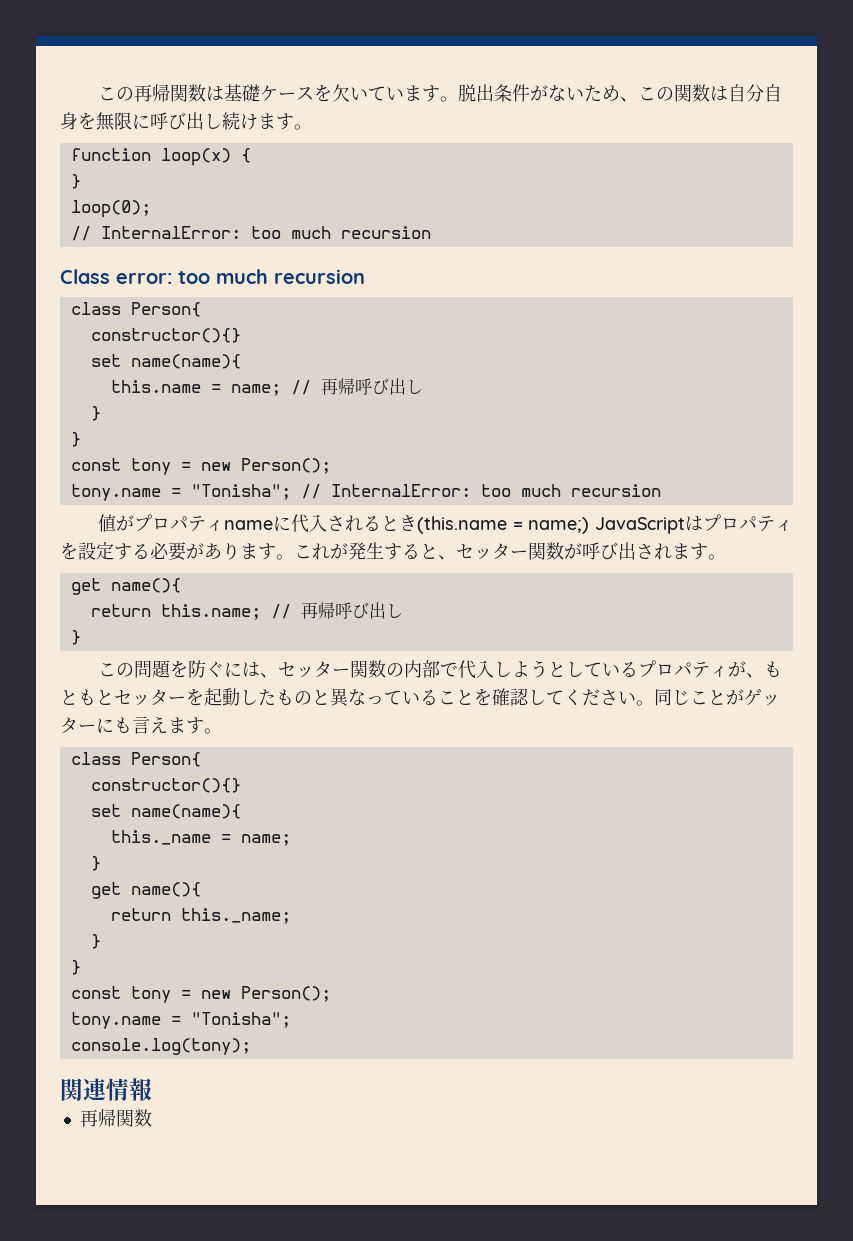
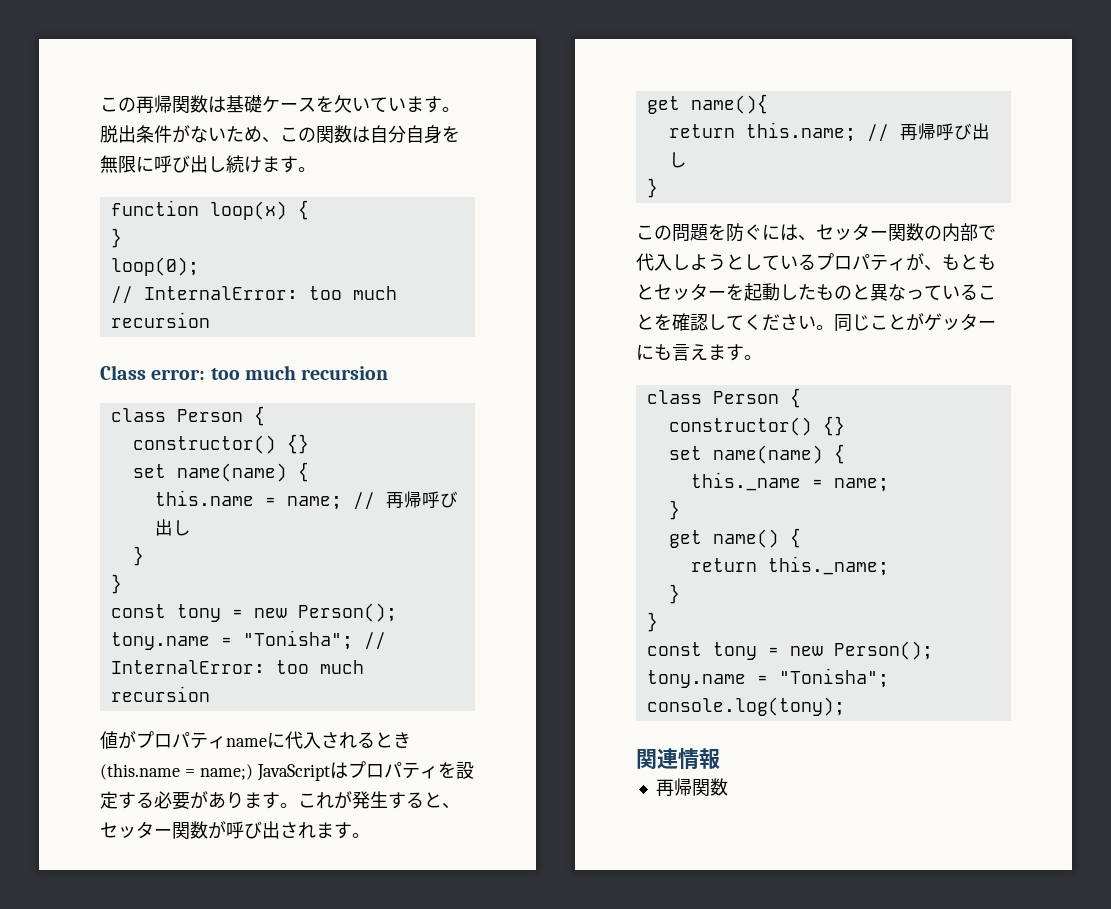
[130,302,201,317] [90,328,241,343] [90,354,241,369] Person{ // constructor(){} // set name(name){ -> [176,406,265,426] [132,434,309,454] [132,462,309,482] Person { // constructor() {} // set name(name) {
[130,752,201,767] [90,778,241,793] [90,804,241,819] Person{ // constructor(){} // set name(name){ -> [712,388,801,408] [668,416,845,436] [668,444,845,464] Person { // constructor() {} // set name(name) {
[130,882,201,897] name(){ -> [712,528,801,548] name() {

